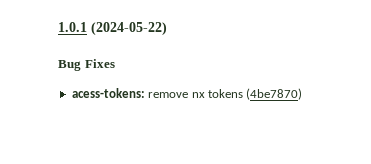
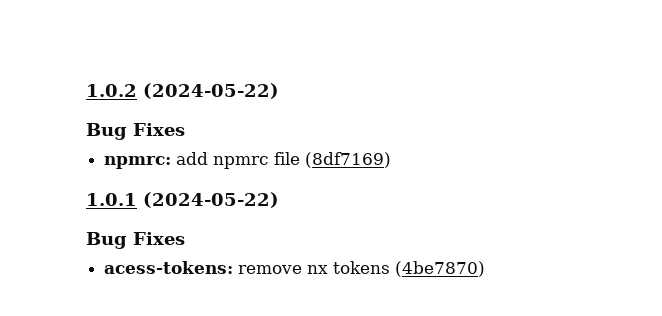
(58, 27) none -> [86,83,279,99] [86,123,185,140] [104,152,392,169] 1.0.2 (2024-05-22) // Bug Fixes // npmrc: add npmrc file (8df7169) //

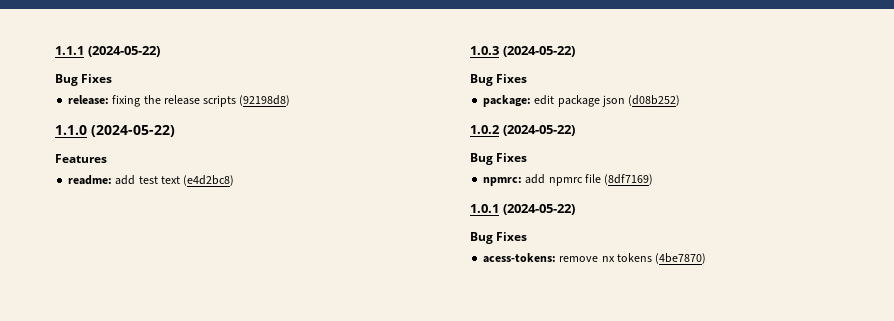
(86, 90) none -> [55,46,160,57] [55,74,113,86] [68,95,291,107] [55,125,175,137] [55,154,107,163] [68,175,235,186] [470,46,575,57] [470,74,528,86] [483,95,681,107] 1.1.1 (2024-05-22) // Bug Fixes // release: fixing the release scripts (92198d8) // 1.1.0 (2024-05-22) // Features // readme: add test text (e4d2bc8) // 1.0.3 (2024-05-22) // Bug Fixes // package: edit package json (d08b252) //

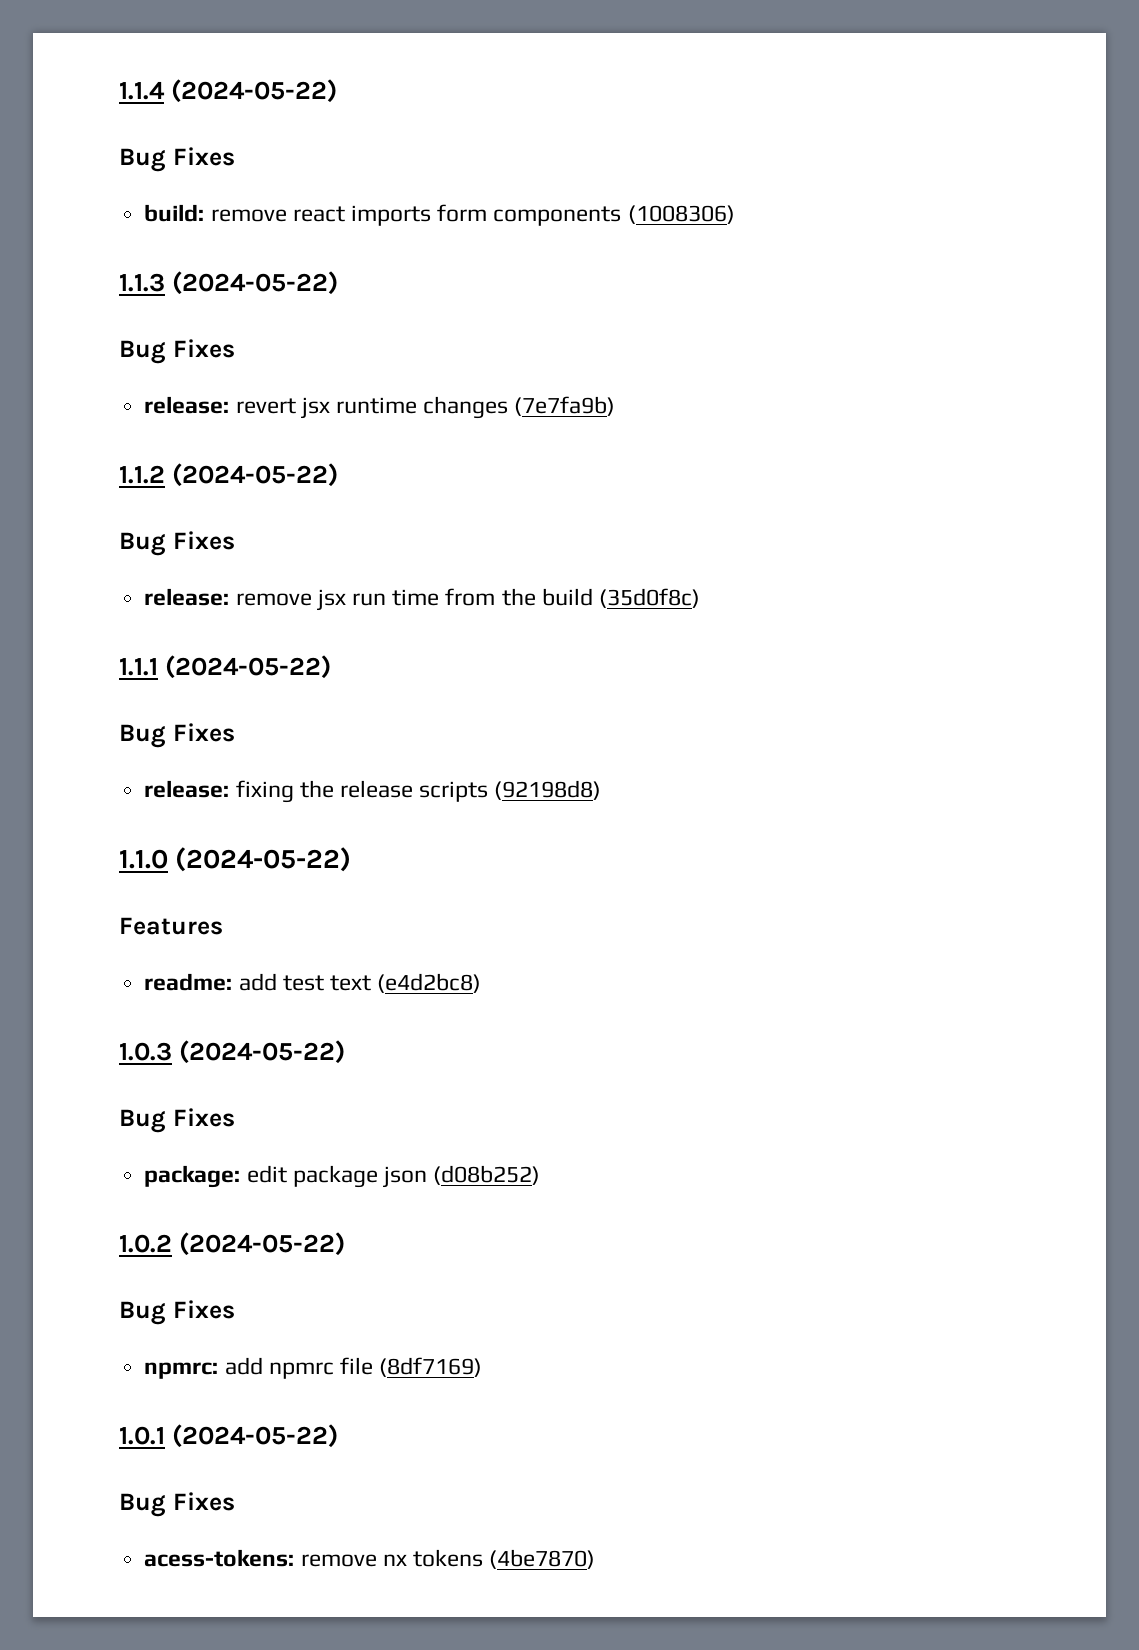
(55, 50) none -> [119,79,338,103] [119,147,235,172] [144,204,735,226] [119,271,339,295] [119,339,235,364] [144,396,616,419] [119,463,339,487] [119,531,235,556] [144,588,700,611] 1.1.4 (2024-05-22) // Bug Fixes // build: remove react imports form components (1008306) // 1.1.3 (2024-05-22) // Bug Fixes // release: revert jsx runtime changes (7e7fa9b) // 1.1.2 (2024-05-22) // Bug Fixes // release: remove jsx run time from the build (35d0f8c) //

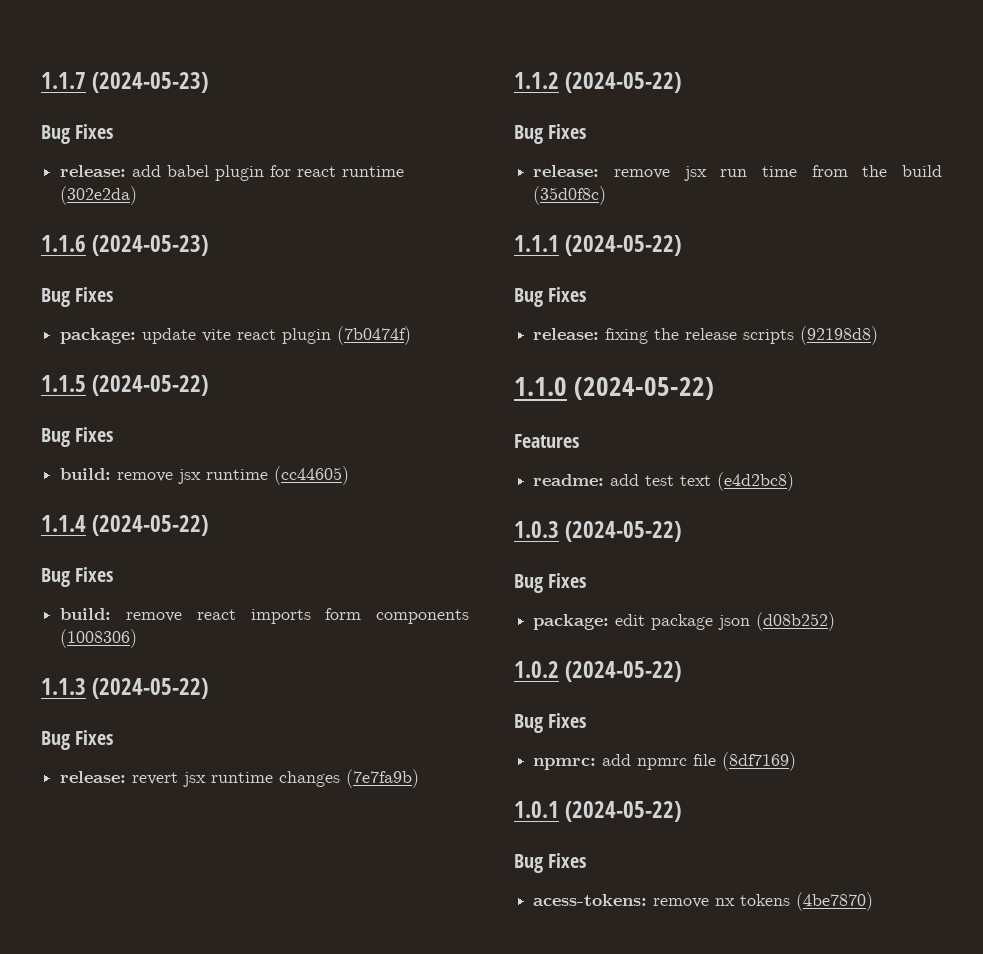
(119, 90) none -> [41,72,209,93] [41,124,114,144] [60,165,405,181] [60,186,138,205] [41,235,209,256] [41,287,114,307] [60,326,412,345] [41,375,209,396] [41,427,114,447] [60,466,350,485] 1.1.7 (2024-05-23) // Bug Fixes // release: add babel plugin for react runtime (302e2da) // 1.1.6 (2024-05-23) // Bug Fixes // package: update vite react plugin (7b0474f) // 1.1.5 (2024-05-22) // Bug Fixes // build: remove jsx runtime (cc44605) //

